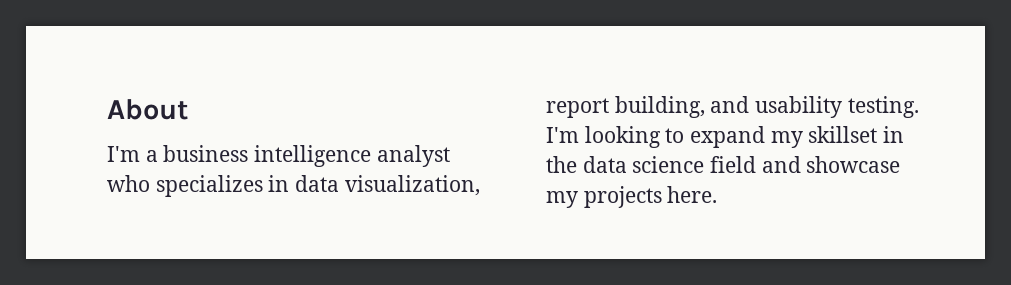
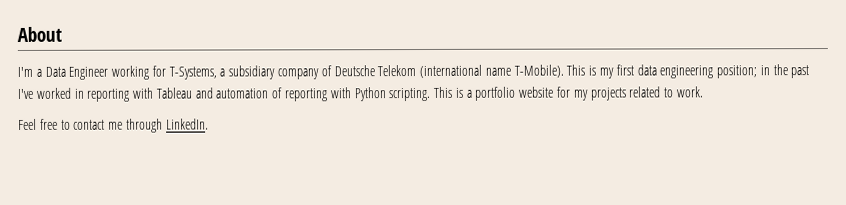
[163,145,450,167] [107,175,480,197] [546,96,919,118] [546,126,905,148] [546,156,901,173] [546,186,718,208] business intelligence analyst who specializes in data visualization, report building, and usability testing. I'm looking to expand my skillset in the data science field and showcase my projects here. -> [44,64,810,80] [17,86,703,102] [18,118,209,133] Data Engineer working for T-Systems, a subsidiary company of Deutsche Telekom (international name T-Mobile). This is my first data engineering position; in the past I've worked in reporting with Tableau and automation of reporting with Python scripting. This is a portfolio website for my projects related to work. // Feel free to contact me through LinkedIn.

